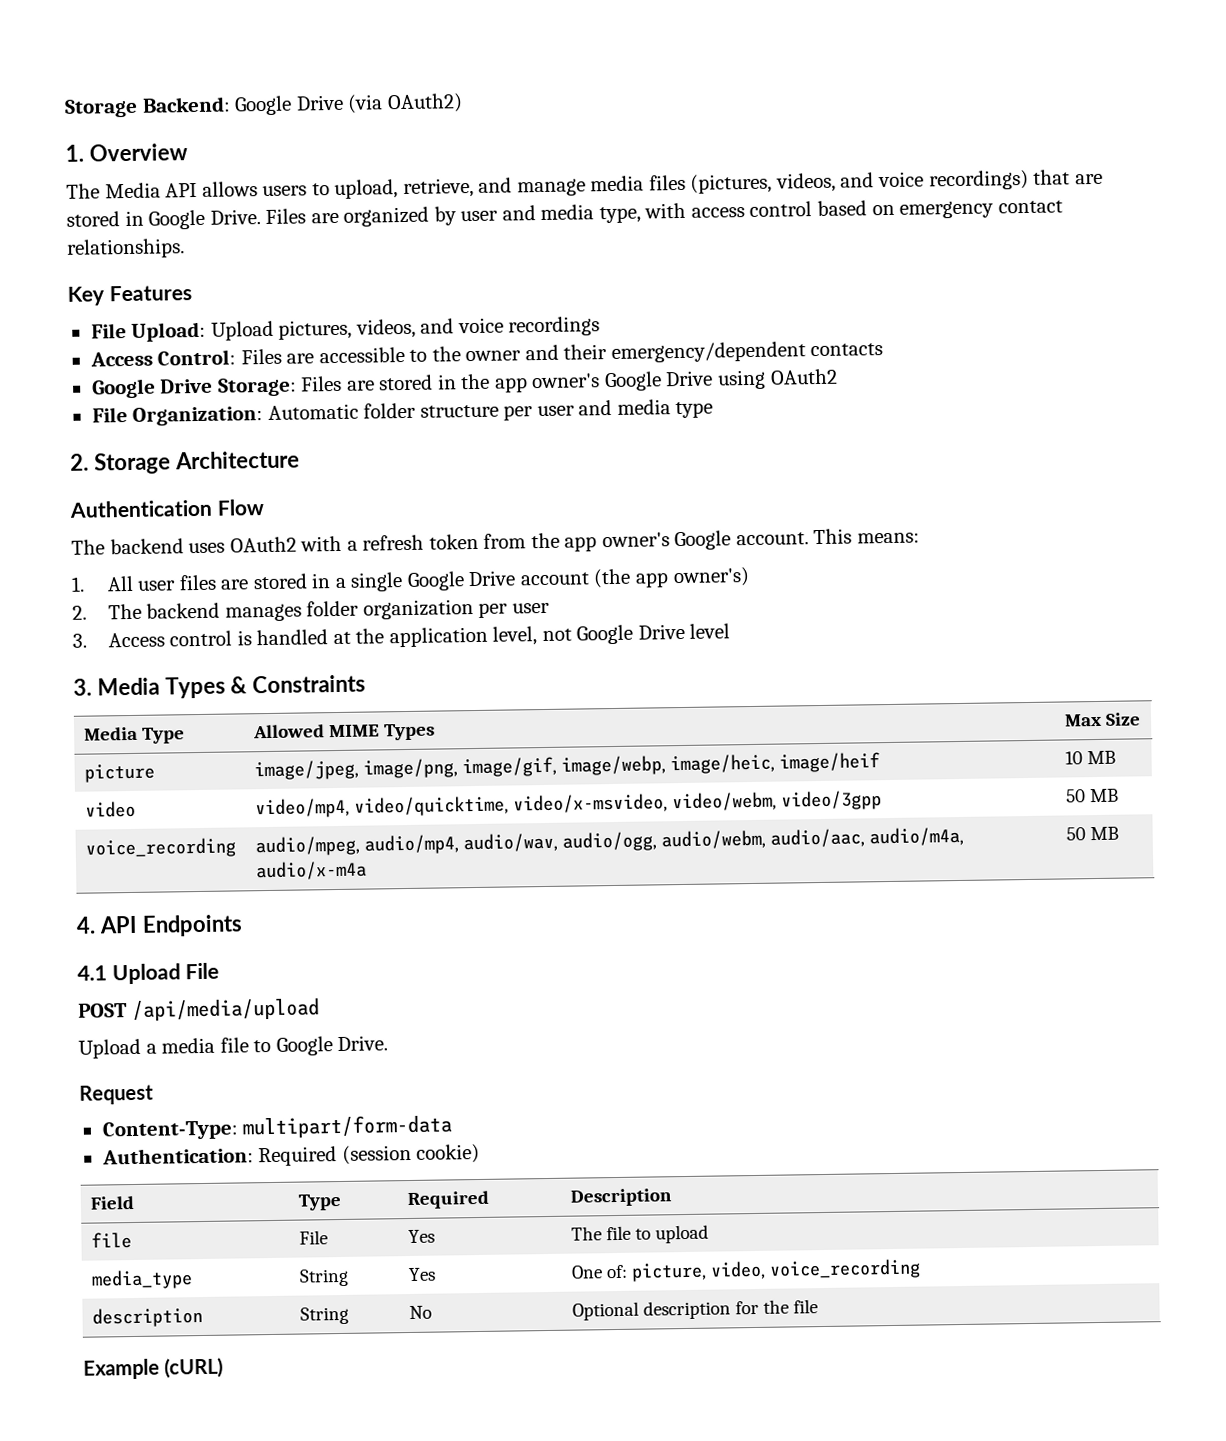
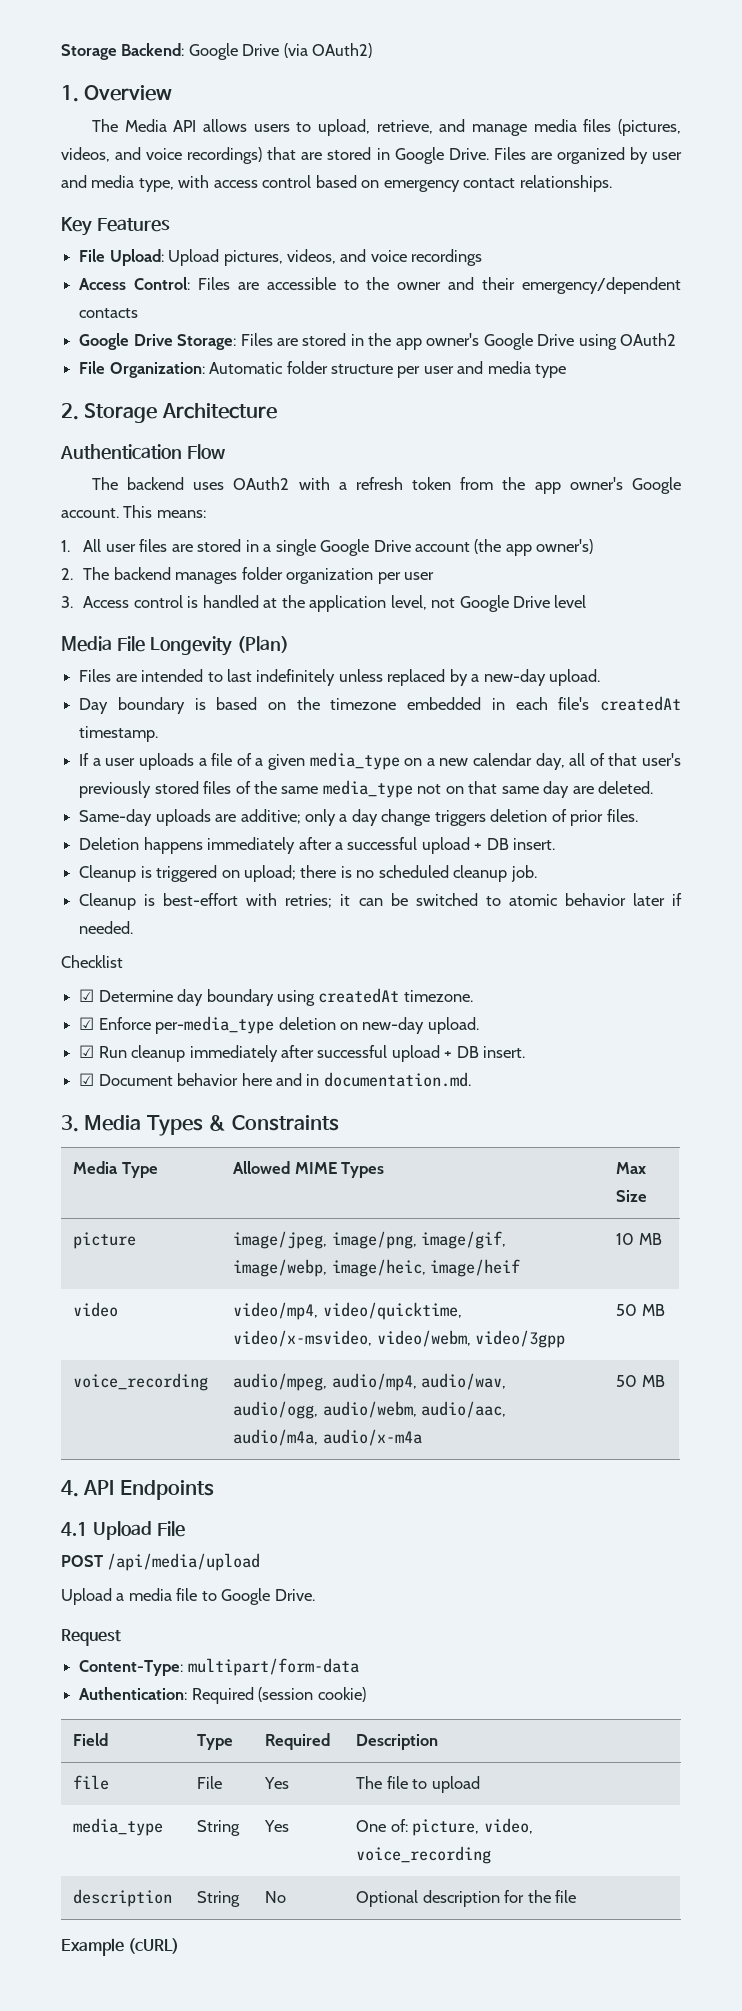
(731, 631) none -> [61,636,289,656] [79,669,601,686] [79,696,681,714] [79,726,159,742] [79,752,681,770] [79,780,654,798] [79,809,638,826] [79,837,556,854] [79,865,537,882] [79,893,682,910] [79,921,134,934] [61,955,123,968] [79,988,473,1006] [79,1016,479,1034] [79,1045,526,1062] [79,1072,471,1087] // Media File Longevity (Plan) // Files are intended to last indefinitely unless replaced by a new-day upload. // Day boundary is based on the timezone embedded in each file's createdAt timestamp. // If a user uploads a file of a given media_type on a new calendar day, all of that user's previously stored files of the same media_type not on that same day are deleted. // Same-day uploads are additive; only a day change triggers deletion of prior files. // Deletion happens immediately after a successful upload + DB insert. // Cleanup is triggered on upload; there is no scheduled cleanup job. // Cleanup is best-effort with retries; it can be switched to atomic behavior later if needed. // Checklist // ☑ Determine day boundary using createdAt timezone. // ☑ Enforce per-media_type deletion on new-day upload. // ☑ Run cleanup immediately after successful upload + DB insert. // ☑ Document behavior here and in documentation.md.

